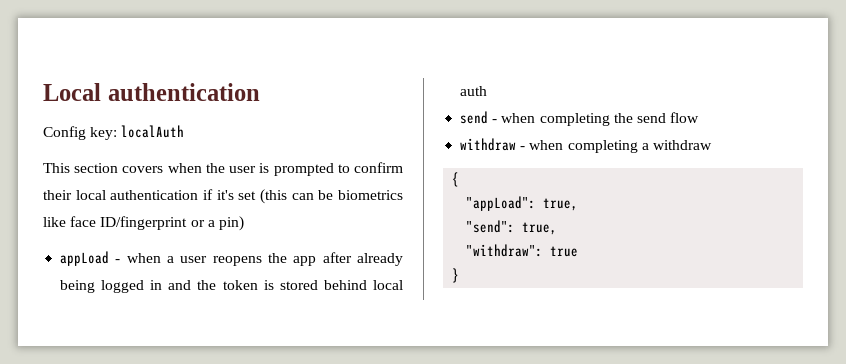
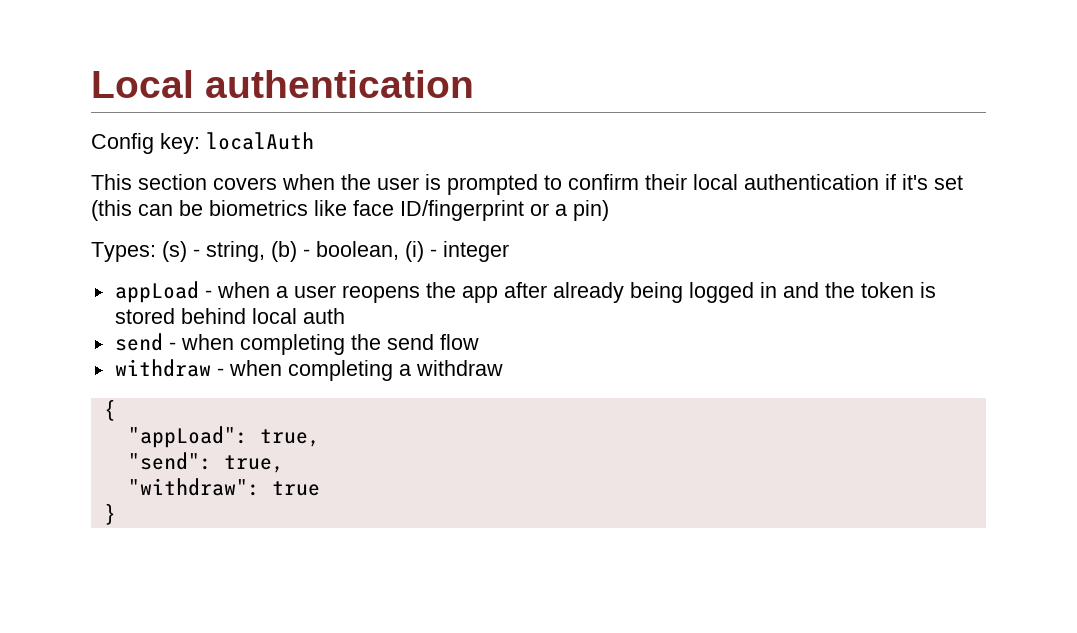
(244, 223) none -> [91,241,509,262] // Types: (s) - string, (b) - boolean, (i) - integer

